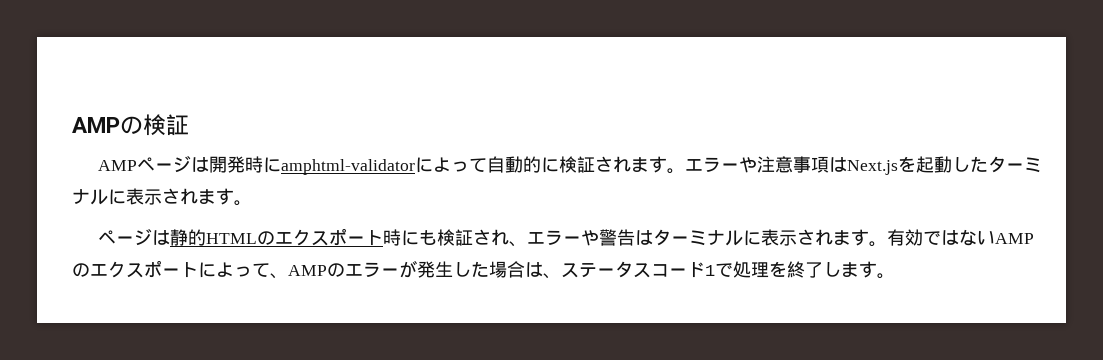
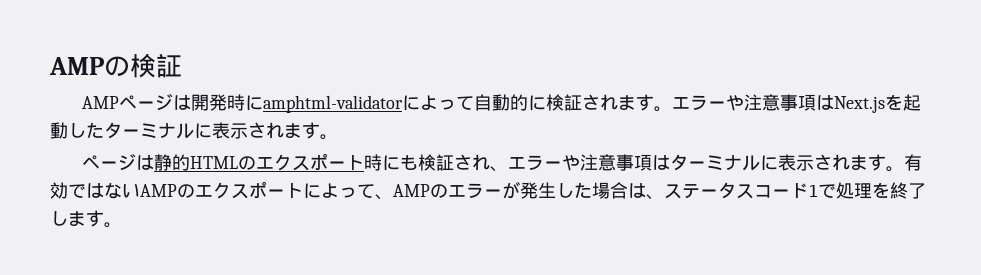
[599,229,636,246] 警告 -> [579,154,652,171] 注意事項

